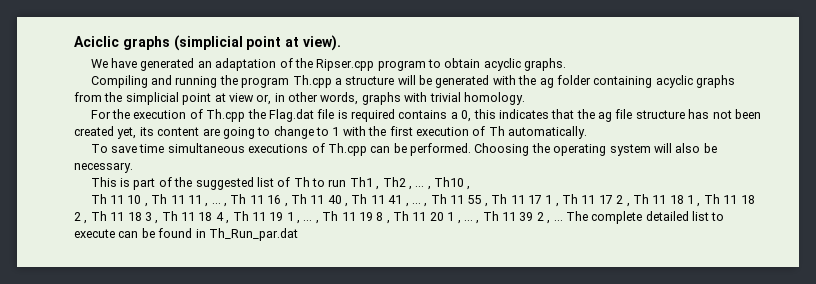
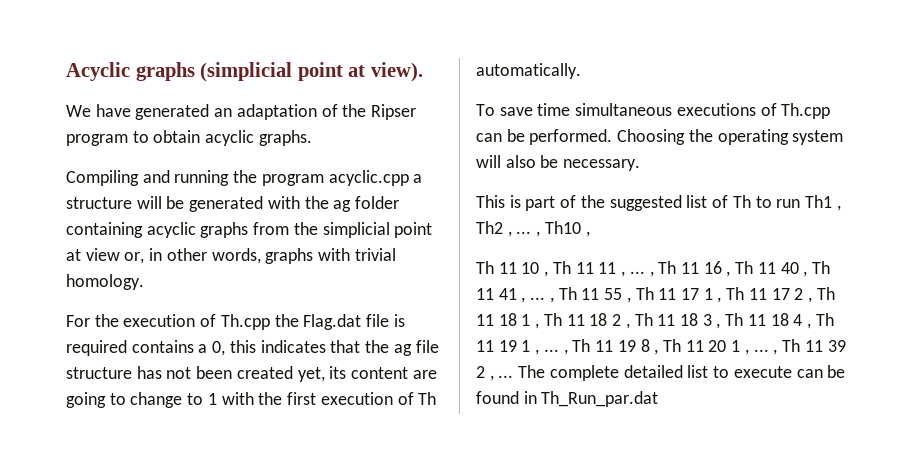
[74,36,119,47] Aciclic -> [66,62,130,81] Acyclic
[316,59,375,71] Ripser.cpp -> [371,104,417,120] Ripser
[292,75,332,88] Th.cpp -> [328,170,409,186] acyclic.cpp

